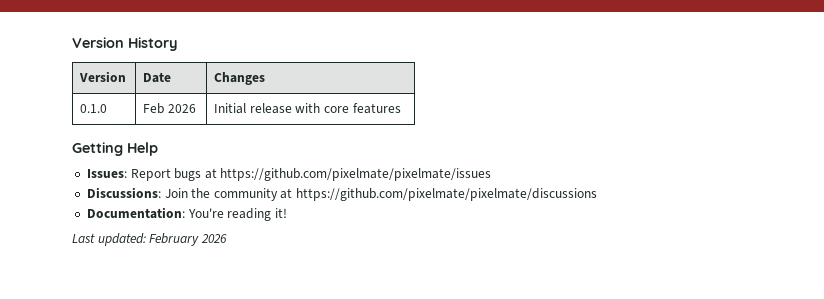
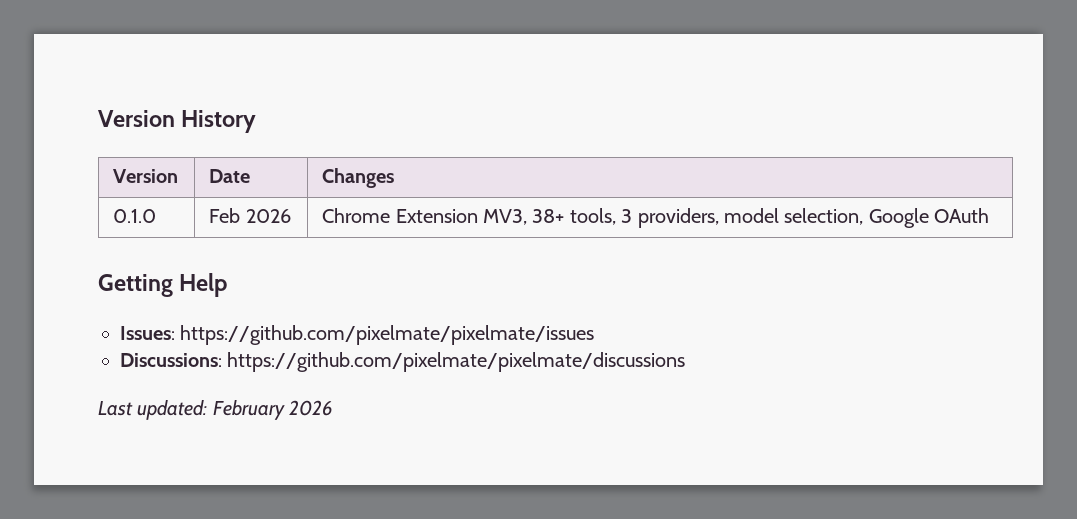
[214,103,401,114] Initial release with core features -> [322,208,990,228] Chrome Extension MV3, 38+ tools, 3 providers, model selection, Google OAuth
[130,168,217,181] Report bugs at -> (175, 333) none
[164,188,598,201] [86,207,287,221] Join the community at https://github.com/pixelmate/pixelmate/discussions // Documentation: You're reading it! -> [227,352,686,372] https://github.com/pixelmate/pixelmate/discussions

